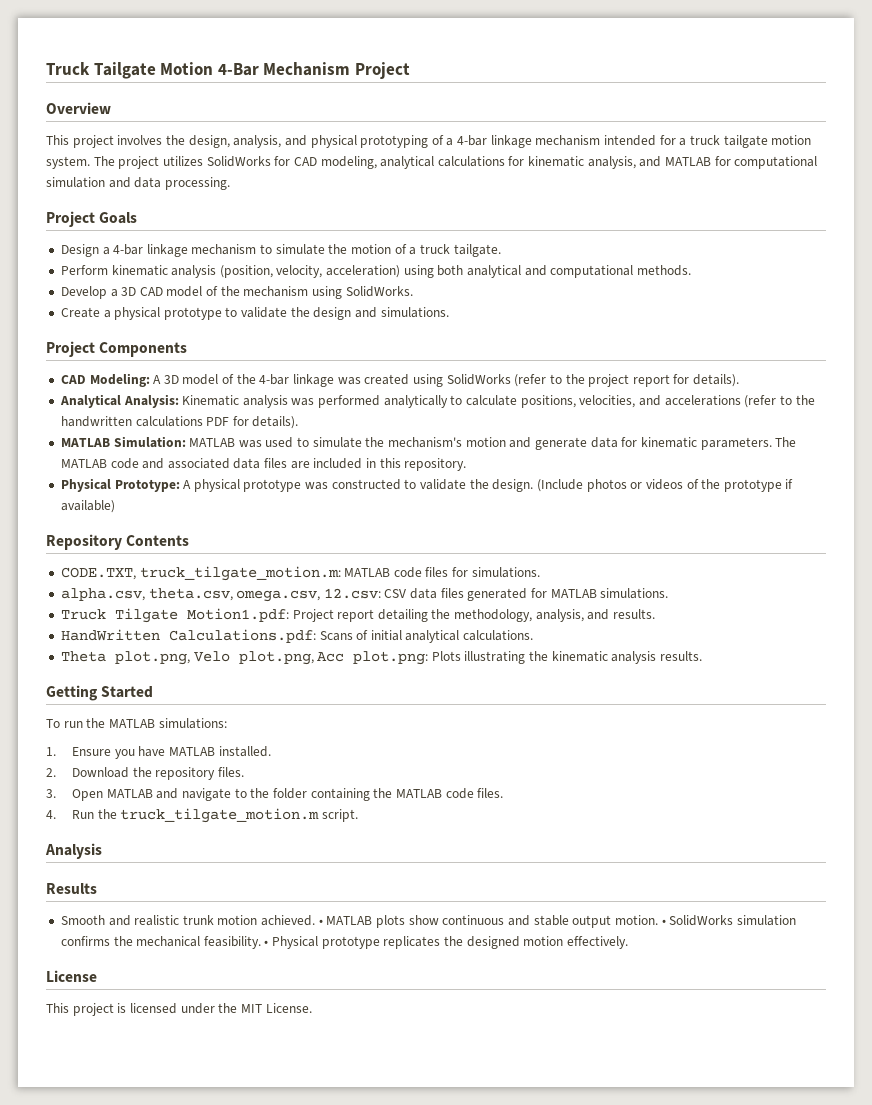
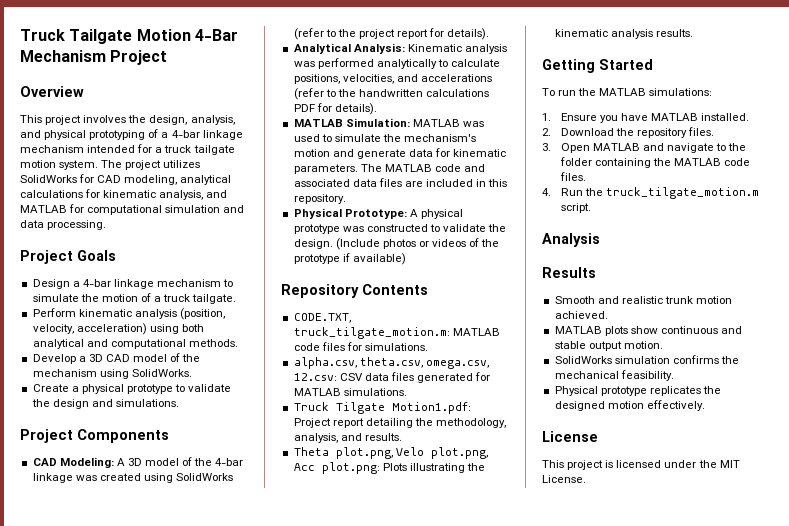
[60,629,534,643] // HandWritten Calculations.pdf: Scans of initial analytical calculations. -> (402, 437) none
[318,919,323,925] • -> (608, 315) //
[661,919,666,925] • -> (663, 345) //
[264,940,269,946] • -> (674, 375) //

